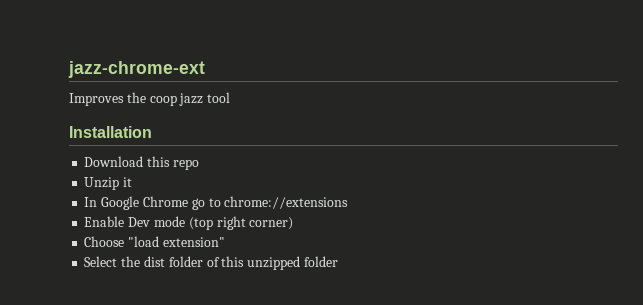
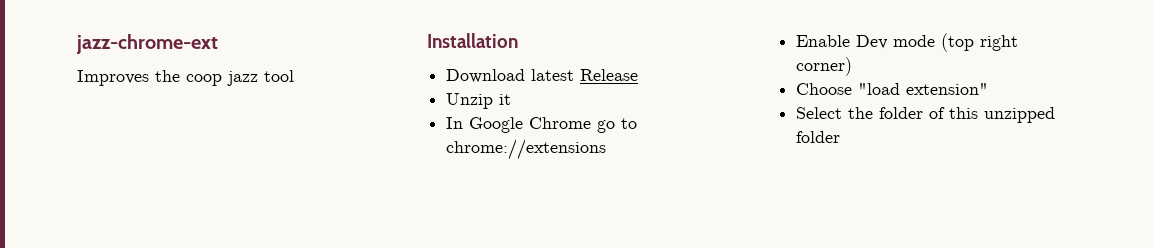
[147,156,199,170] this repo -> [531,69,639,81] latest Release
[143,256,165,267] dist -> (874, 113) none

